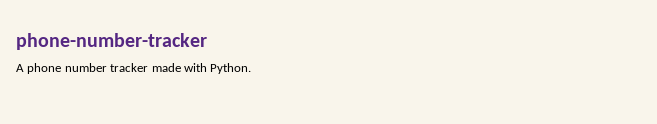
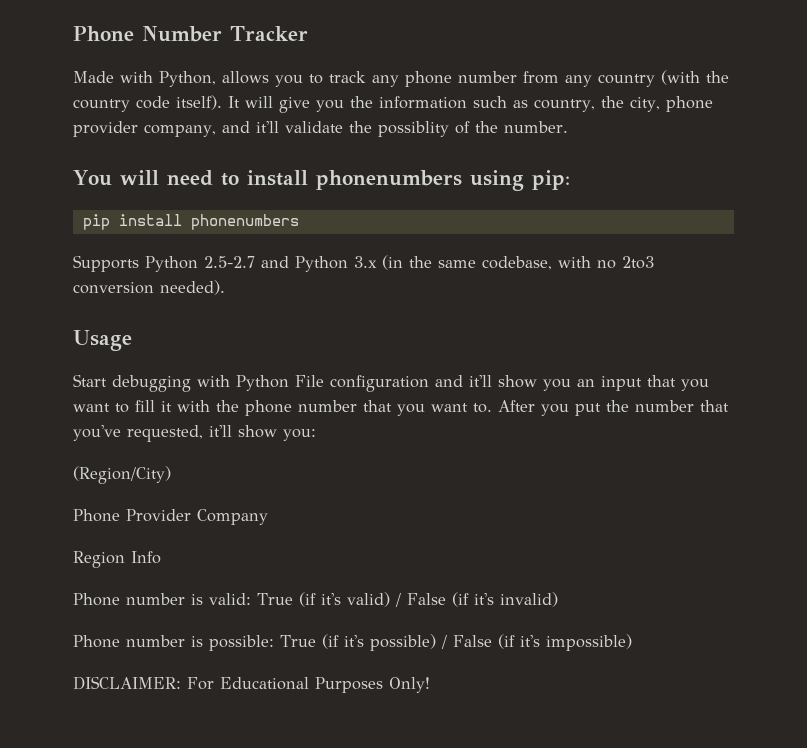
[16,33,207,50] [16,63,252,74] phone-number-tracker // A phone number tracker made with Python. -> [73,26,308,42] [73,70,729,87] [73,95,713,113] [73,121,568,137] [73,170,570,191] [82,214,299,230] [73,255,654,272] [73,280,225,295] [73,330,132,351] [73,374,709,392] [73,400,729,416] [73,425,316,442] [73,466,171,484] [73,509,268,525] [73,551,161,568] [73,592,558,607] [73,634,632,651] [73,676,430,693] Phone Number Tracker // Made with Python, allows you to track any phone number from any country (with the country code itself). It will give you the information such as country, the city, phone provider company, and it'll validate the possiblity of the number. // You will need to install phonenumbers using pip: // pip install phonenumbers // Supports Python 2.5-2.7 and Python 3.x (in the same codebase, with no 2to3 conversion needed). // Usage // Start debugging with Python File configuration and it'll show you an input that you want to fill it with the phone number that you want to. After you put the number that you've requested, it'll show you: // (Region/City) // Phone Provider Company // Region Info // Phone number is valid: True (if it's valid) / False (if it's invalid) // Phone number is possible: True (if it's possible) / False (if it's impossible) // DISCLAIMER: For Educational Purposes Only!

